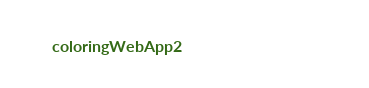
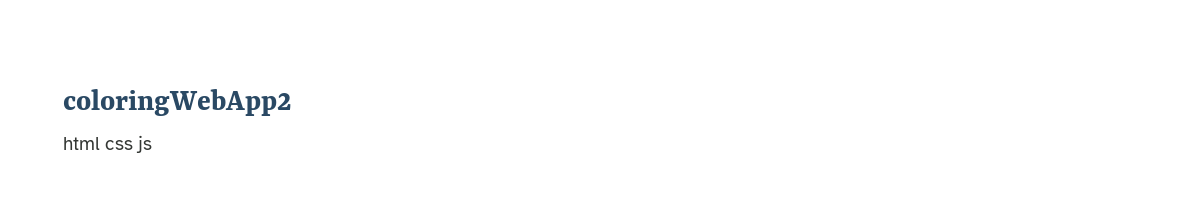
(182, 48) none -> [63,135,153,153] // html css js

